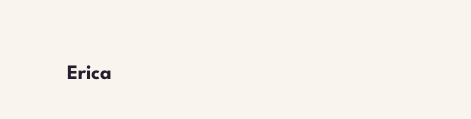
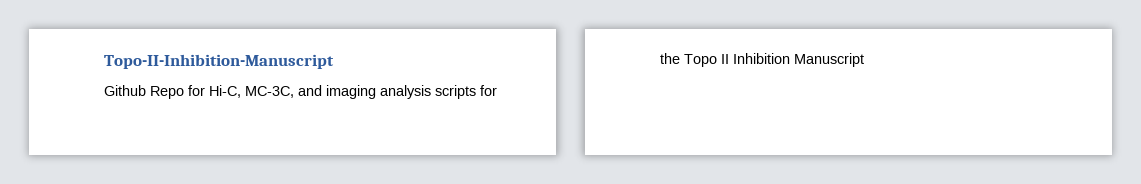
[67,65,112,80] Erica -> [104,54,334,69] [104,85,497,99] [660,53,864,67] Topo-II-Inhibition-Manuscript // Github Repo for Hi-C, MC-3C, and imaging analysis scripts for the Topo II Inhibition Manuscript

